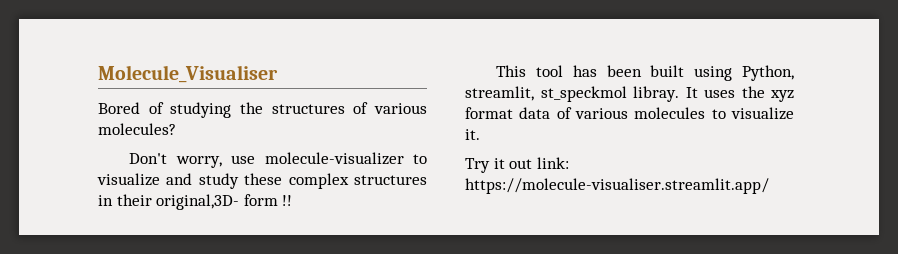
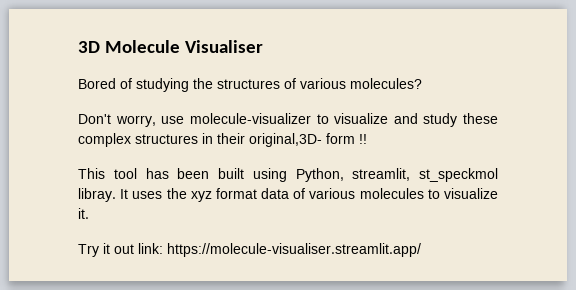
[98,65,278,83] Molecule_Visualiser -> [78,40,263,53] 3D Molecule Visualiser

